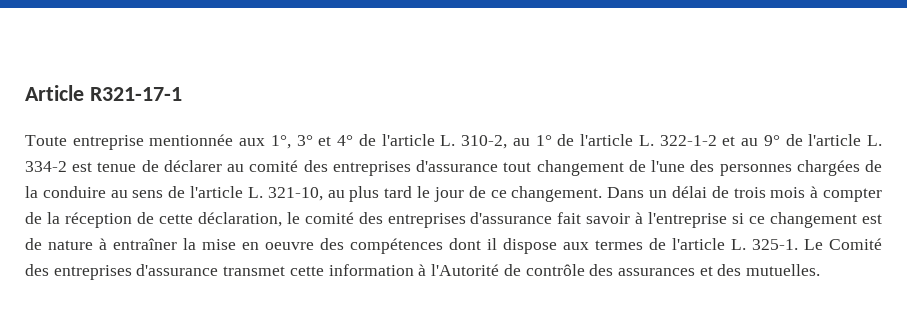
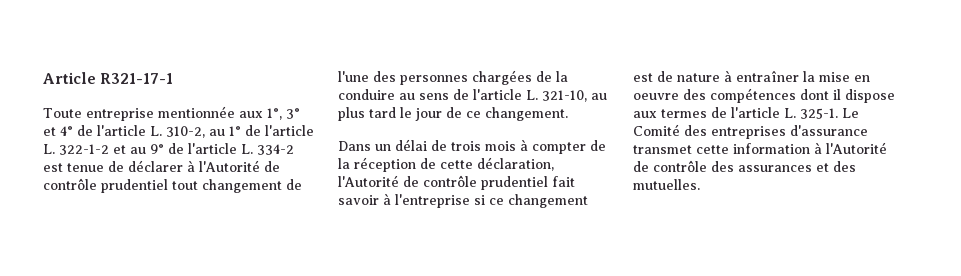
[227,160,499,176] au comité des entreprises d'assurance -> [187,160,280,172] [43,178,168,193] à l'Autorité de contrôle prudentiel
(603, 194) none -> (568, 114) //
[286,212,553,228] le comité des entreprises d'assurance -> [338,175,548,190] l'Autorité de contrôle prudentiel

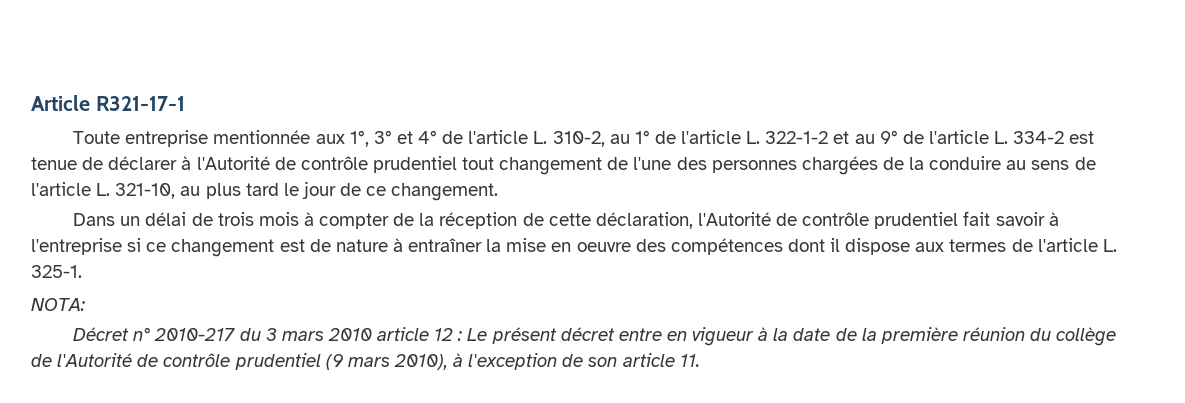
[842,108,859,118] [633,124,868,139] [633,142,887,154] [633,160,856,172] [633,179,700,190] Le Comité des entreprises d'assurance transmet cette information à l'Autorité de contrôle des assurances et des mutuelles. -> [31,298,85,311] [73,327,1117,346] [31,353,700,370] // NOTA: // Décret n° 2010-217 du 3 mars 2010 article 12 : Le présent décret entre en vigueur à la date de la première réunion du collège de l'Autorité de contrôle prudentiel (9 mars 2010), à l'exception de son article 11.

